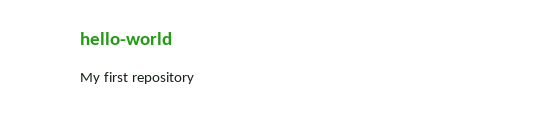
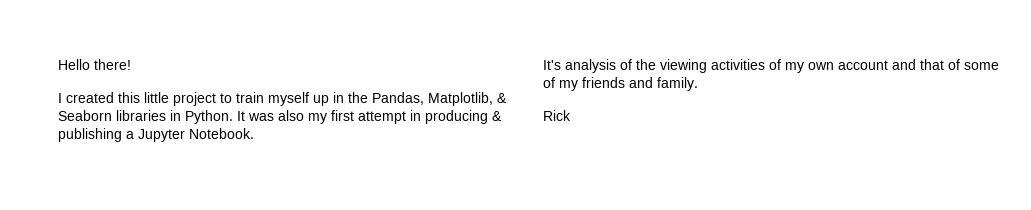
[80,32,172,45] [80,72,194,84] hello-world // My first repository -> [58,59,131,70] [58,92,507,106] [58,110,502,124] [58,128,254,142] [543,59,999,73] [543,77,698,91] [543,110,571,121] Hello there! // I created this little project to train myself up in the Pandas, Matplotlib, & Seaborn libraries in Python. It was also my first attempt in producing & publishing a Jupyter Notebook. // It's analysis of the viewing activities of my own account and that of some of my friends and family. // Rick

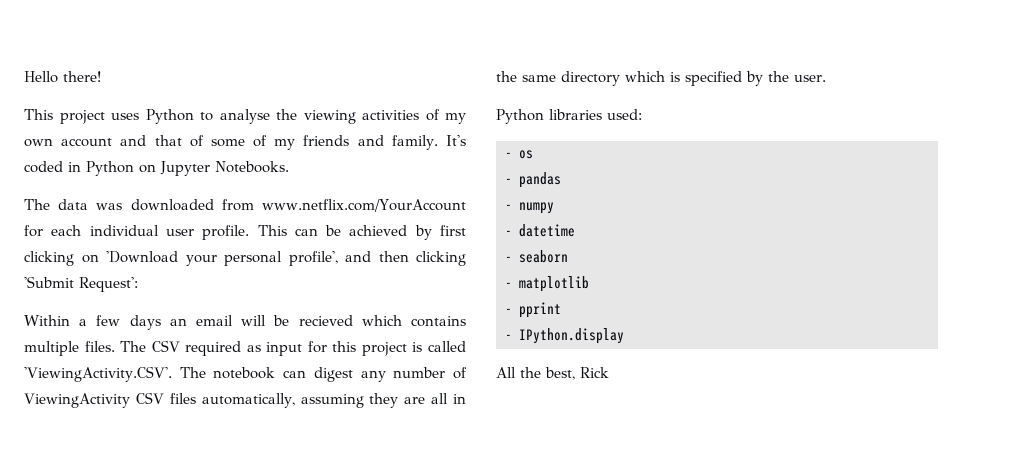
[58,92,507,106] [58,110,502,124] [58,128,254,142] [543,59,632,73] I created this little project to train myself up in the Pandas, Matplotlib, & Seaborn libraries in Python. It was also my first attempt in producing & publishing a Jupyter Notebook. // It's analysis of -> [24,109,270,124] This project uses Python to analyse
(698, 84) // -> [445,135,466,146] [24,161,289,176] [24,199,467,212] [24,225,467,240] [24,251,466,266] [24,276,138,292] [24,315,466,330] [24,340,467,356] [24,366,467,382] [24,392,466,408] [496,71,826,86] [496,109,642,124] [505,150,533,159] [505,172,561,188] [505,202,554,214] [505,224,575,237] [505,250,568,263] [505,276,589,292] [505,302,561,318] [505,328,624,344] [496,367,575,380] It's coded in Python on Jupyter Notebooks. // The data was downloaded from www.netflix.com/YourAccount for each individual user profile. This can be achieved by first clicking on 'Download your personal profile', and then clicking 'Submit Request': // Within a few days an email will be recieved which contains multiple files. The CSV required as input for this project is called 'ViewingActivity.CSV'. The notebook can digest any number of ViewingActivity CSV files automatically, assuming they are all in the same directory which is specified by the user. // Python libraries used: // - os // - pandas // - numpy // - datetime // - seaborn // - matplotlib // - pprint // - IPython.display // All the best,

